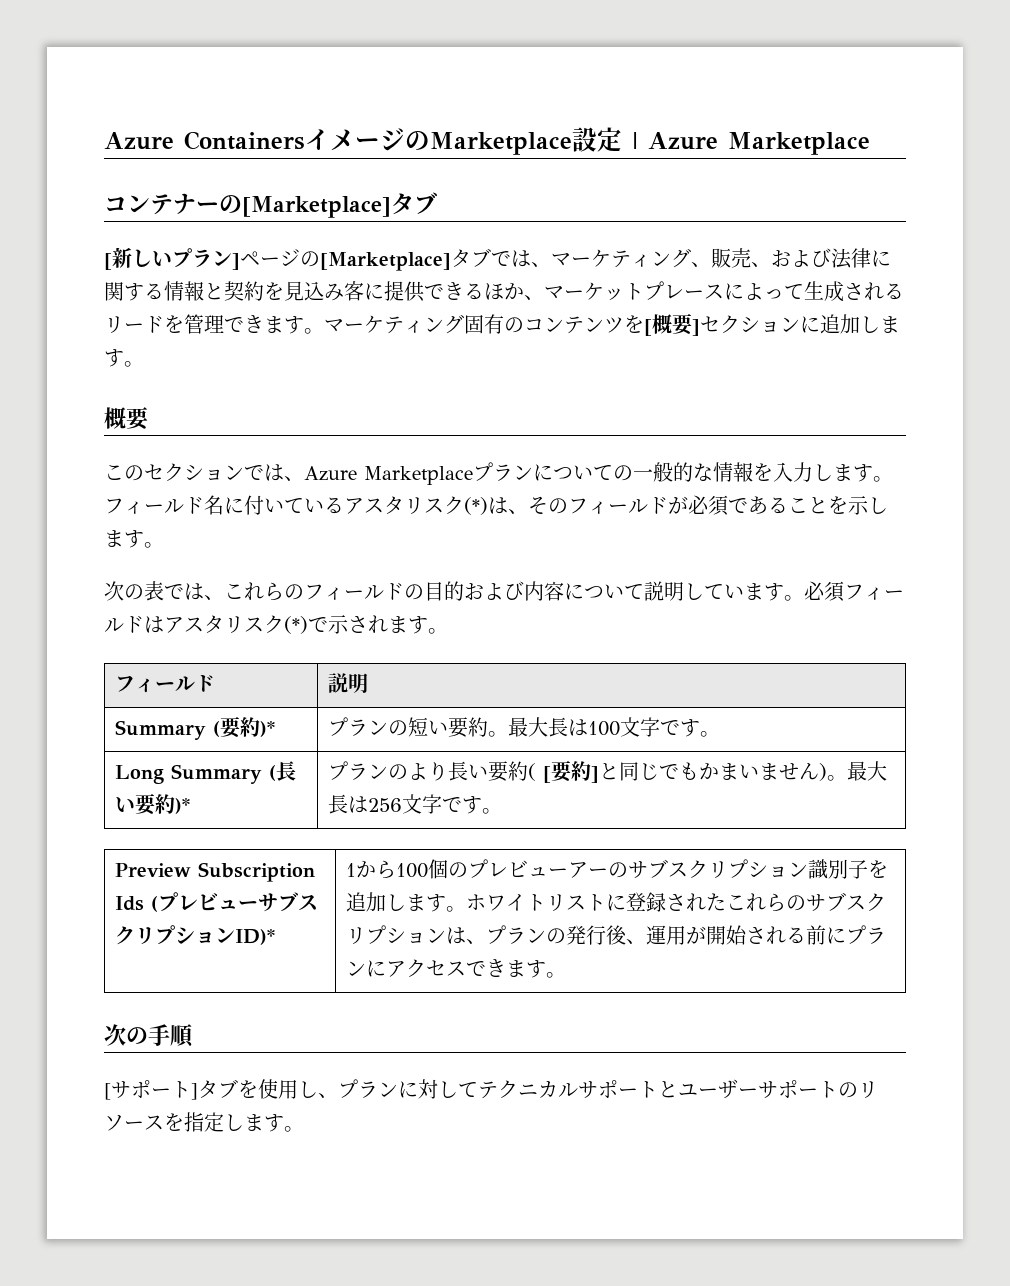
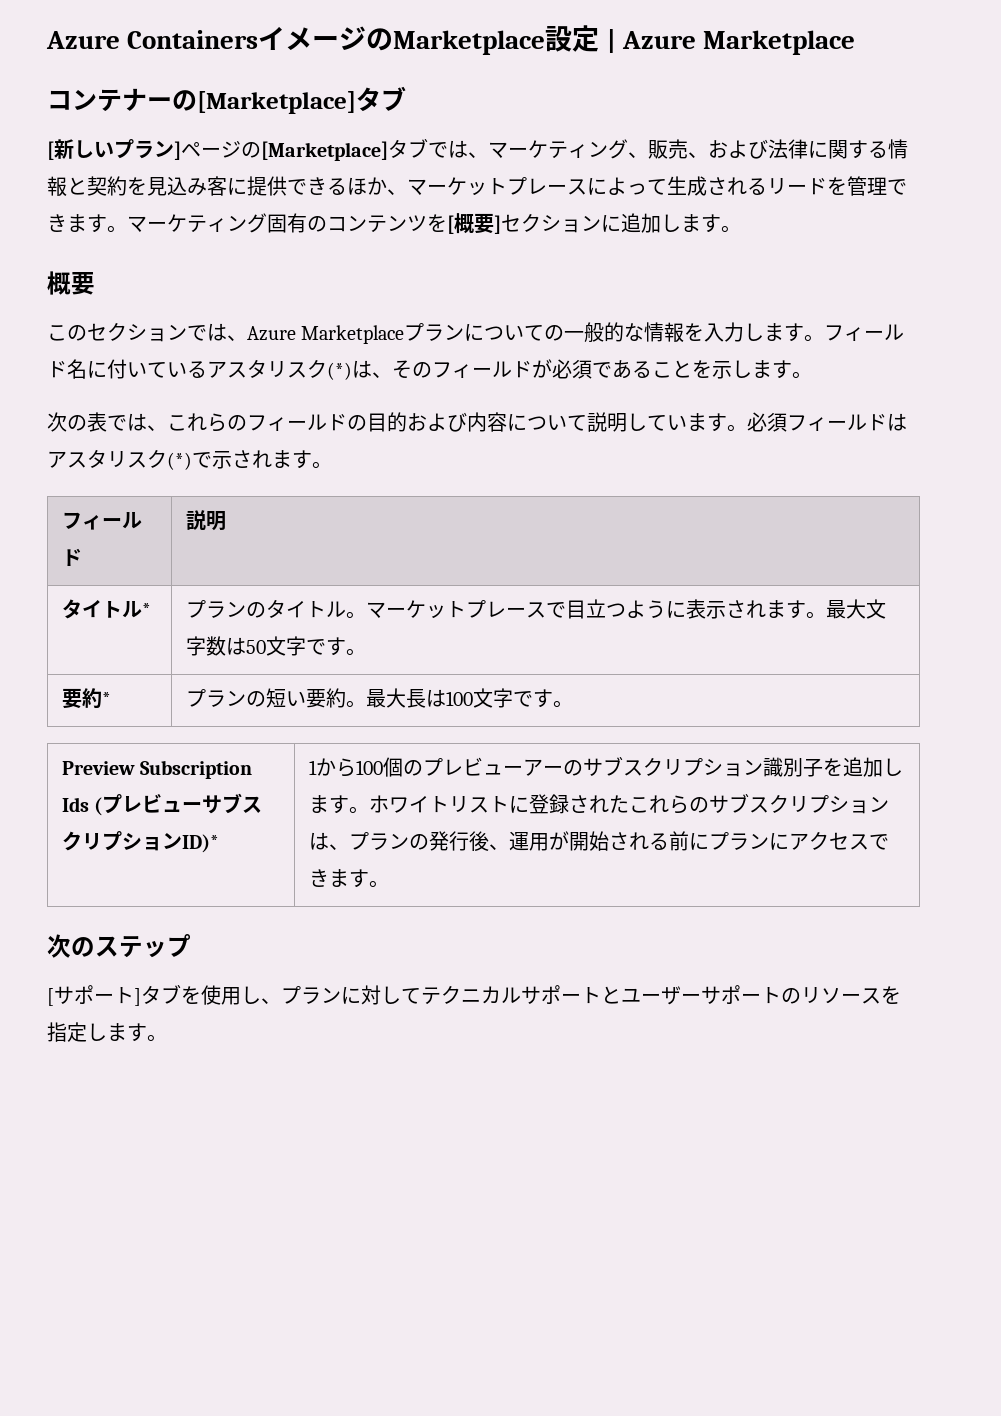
[115,717,276,740] Summary (要約)* -> [61,599,151,619] [185,599,886,619] [185,636,366,656] [61,688,111,709] タイトル* | プランのタイトル。マーケットプレースで目立つように表示されます。最大文字数は50文字です。 // 要約*
[115,761,297,784] [115,794,191,815] [328,761,888,783] [328,794,503,814] // Long Summary (長い要約)* | プランのより長い要約( [要約]と同じでもかまいません)。最大長は256文字です。 -> (573, 704) none
[148,1024,193,1047] 手順 -> [95,934,191,958] ステップ

